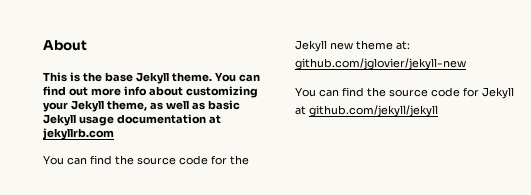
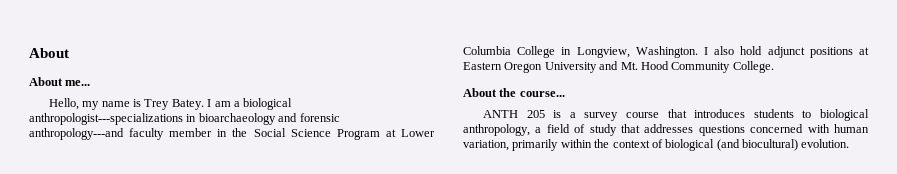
[43,72,260,84] [43,86,258,98] [43,100,240,112] [43,114,221,126] [43,128,114,140] [43,155,249,165] [295,40,410,52] [295,58,466,70] [295,87,514,99] [295,105,438,117] This is the base Jekyll theme. You can find out more info about customizing your Jekyll theme, as well as basic Jekyll usage documentation at jekyllrb.com // You can find the source code for the Jekyll new theme at: github.com/jglovier/jekyll-new // You can find the source code for Jekyll at github.com/jekyll/jekyll -> [29,77,91,86] [48,98,293,110] [29,113,340,125] [29,128,435,140] [463,46,869,58] [463,61,774,73] [463,88,565,97] [482,109,869,121] [463,124,869,136] [463,139,850,151] About me... // Hello, my name is Trey Batey. I am a biological anthropologist---specializations in bioarchaeology and forensic anthropology---and faculty member in the Social Science Program at Lower Columbia College in Longview, Washington. I also hold adjunct positions at Eastern Oregon University and Mt. Hood Community College. // About the course... // ANTH 205 is a survey course that introduces students to biological anthropology, a field of study that addresses questions concerned with human variation, primarily within the context of biological (and biocultural) evolution.

